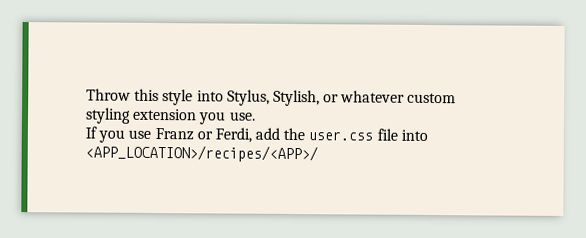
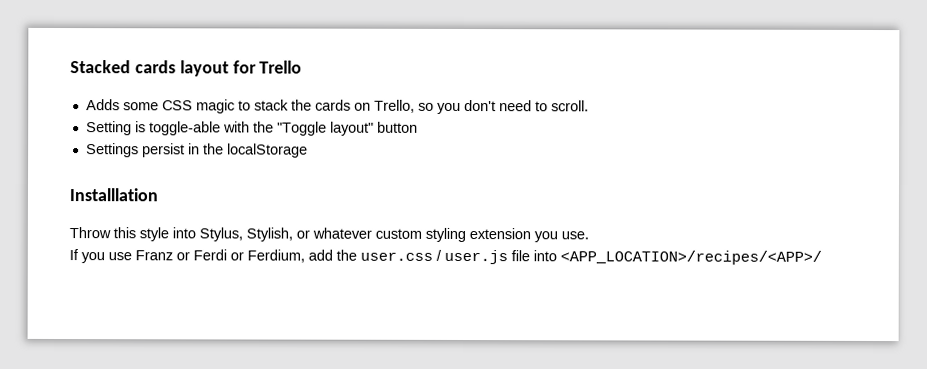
(86, 94) none -> [70,60,303,77] [85,99,589,114] [85,121,418,136] [85,143,308,158] [69,188,158,202] Stacked cards layout for Trello // Adds some CSS magic to stack the cards on Trello, so you don't need to scroll. // Setting is toggle-able with the "Toggle layout" button // Settings persist in the localStorage // Installlation //
[214,127,252,143] Ferdi, -> [193,249,305,263] Ferdi or Ferdium,
(374, 136) none -> [436,249,508,265] / user.js

